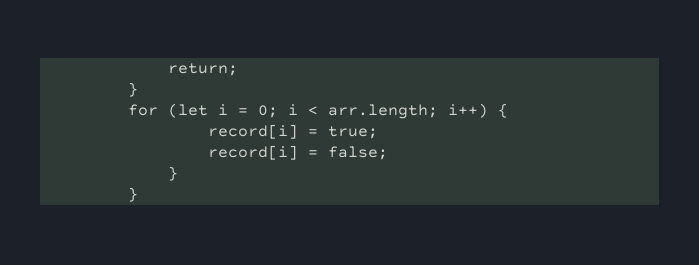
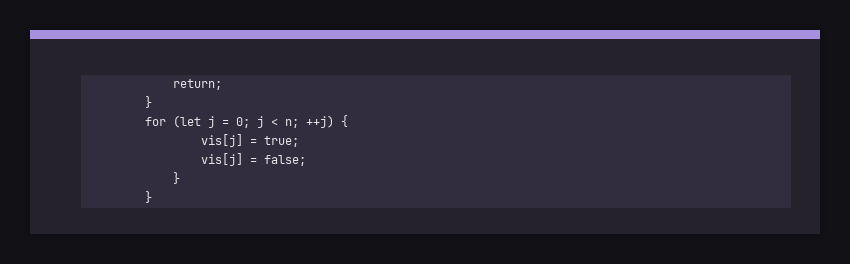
[218,104,229,115] i -> [207,116,215,128] j
[288,103,489,119] i < arr.length; i++) -> [256,115,334,128] j < n; ++j)
[208,124,299,139] record[i] -> [200,134,243,147] vis[j]
[208,145,299,160] record[i] -> [200,153,243,166] vis[j]

